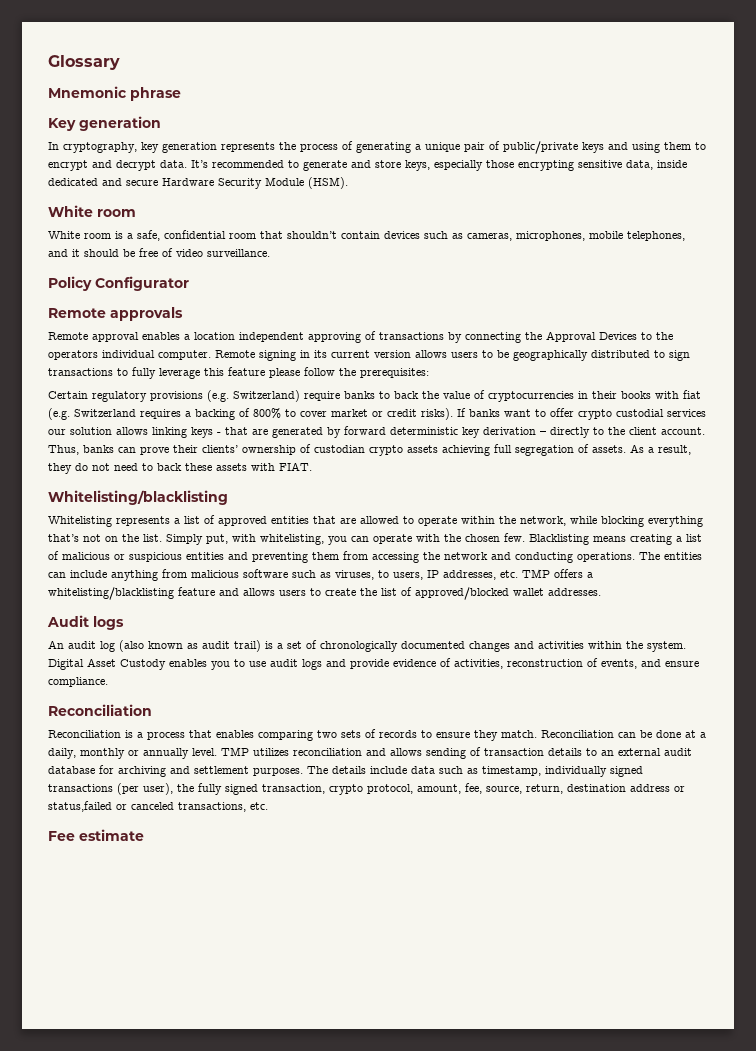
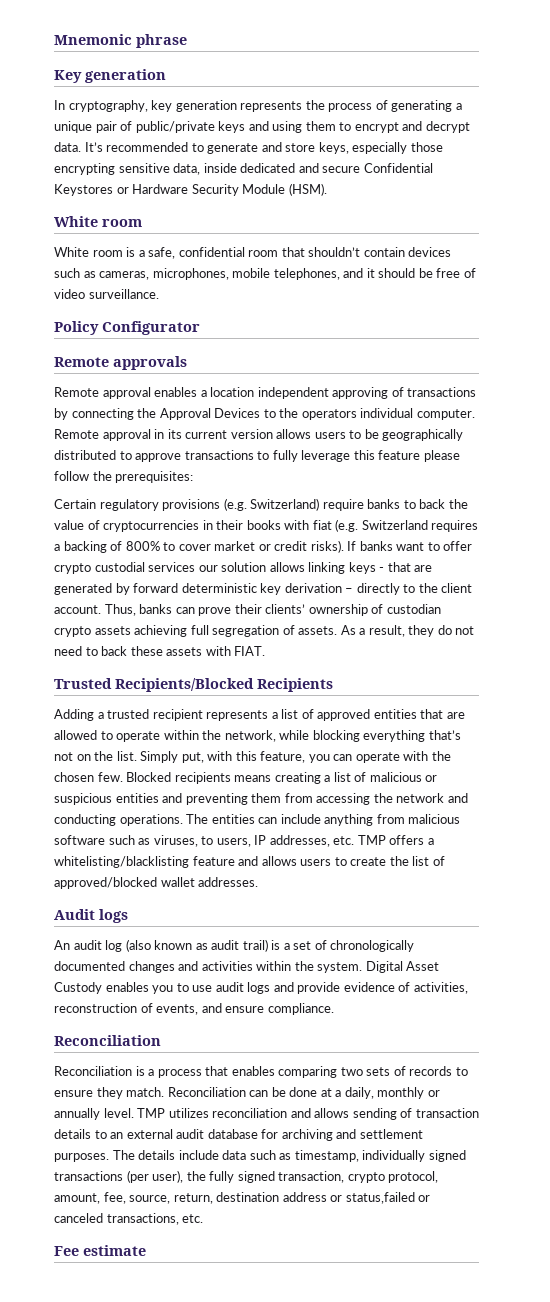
[48,55,120,70] Glossary // -> (54, 39) none
(158, 183) none -> [363,163,433,173] [54,184,129,196] Confidential Keystores or
[259,350,296,361] signing -> [102,429,151,441] approval
[669,350,690,361] sign -> [135,453,182,462] approve
[48,490,228,505] [48,516,112,527] Whitelisting/blacklisting // Whitelisting -> [54,678,333,692] [54,709,203,721] Trusted Recipients/Blocked Recipients // Adding a trusted recipient
[260,534,324,545] whitelisting, -> [235,751,306,763] this feature,
[529,534,589,545] Blacklisting -> [126,772,231,784] Blocked recipients

